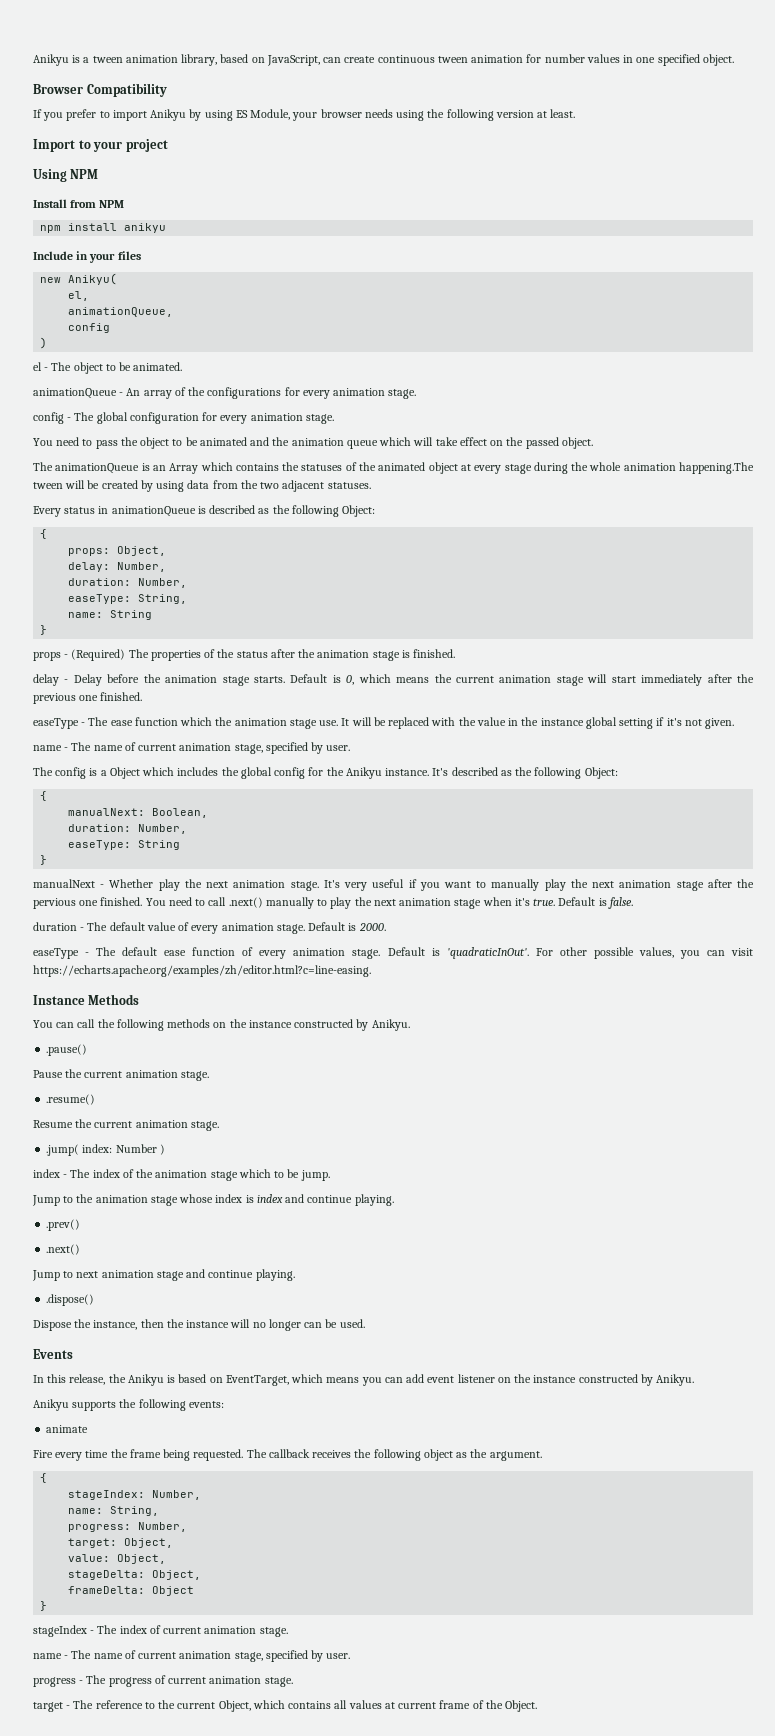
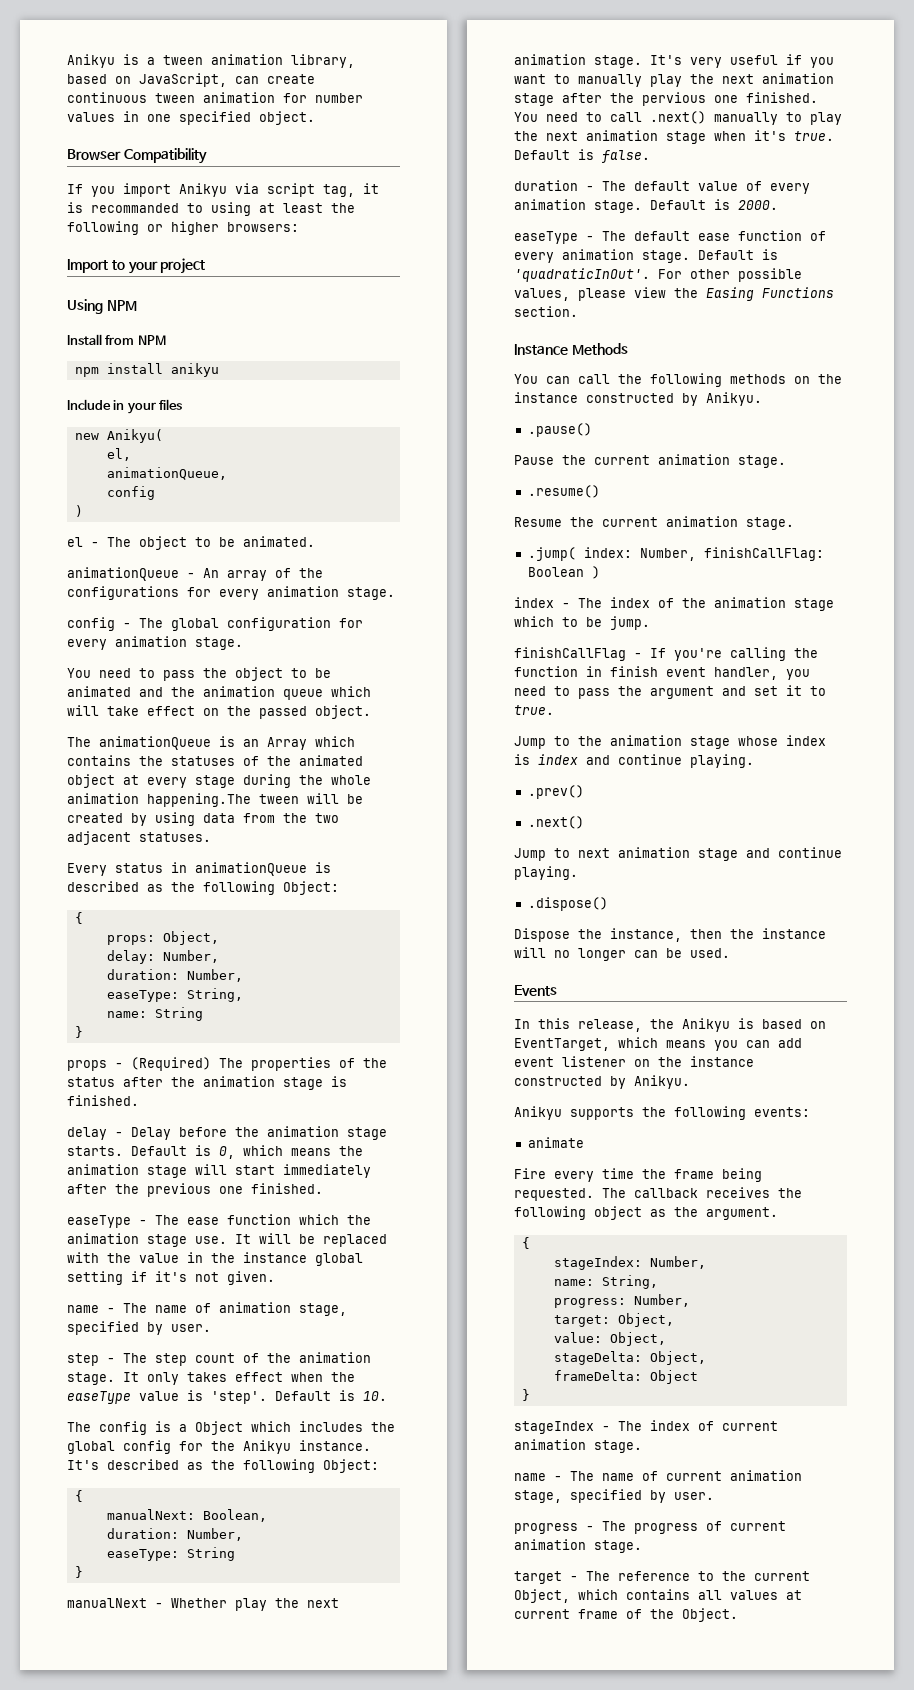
[66,109,576,121] prefer to import Anikyu by using ES Module, your browser needs using the following version at least. -> [123,183,379,197] [67,202,355,216] [67,221,299,235] import Anikyu via script tag, it is recommanded to using at least the following or higher browsers:
[456,676,495,683] current -> (363, 1151) none
[138,742,351,754] current animation stage, specified by user. -> [219,1302,347,1316] [67,1321,211,1335] [67,1352,371,1366] [67,1372,355,1385] [67,1390,387,1404] animation stage, specified by user. // step - The step count of the animation stage. It only takes effect when the easeType value is 'step'. Default is 10.
[679,948,753,959] [33,965,371,977] you can visit https://echarts.apache.org/examples/zh/editor.html?c=line-easing. -> [578,287,834,301] [514,306,578,317] please view the Easing Functions section.
[115,1144,157,1153] Number -> [639,547,824,561] [527,567,584,577] Number, finishCallFlag: Boolean
(330, 1175) none -> [514,647,818,661] [514,666,810,680] [514,685,826,699] [514,705,554,715] // finishCallFlag - If you're calling the function in finish event handler, you need to pass the argument and set it to true.

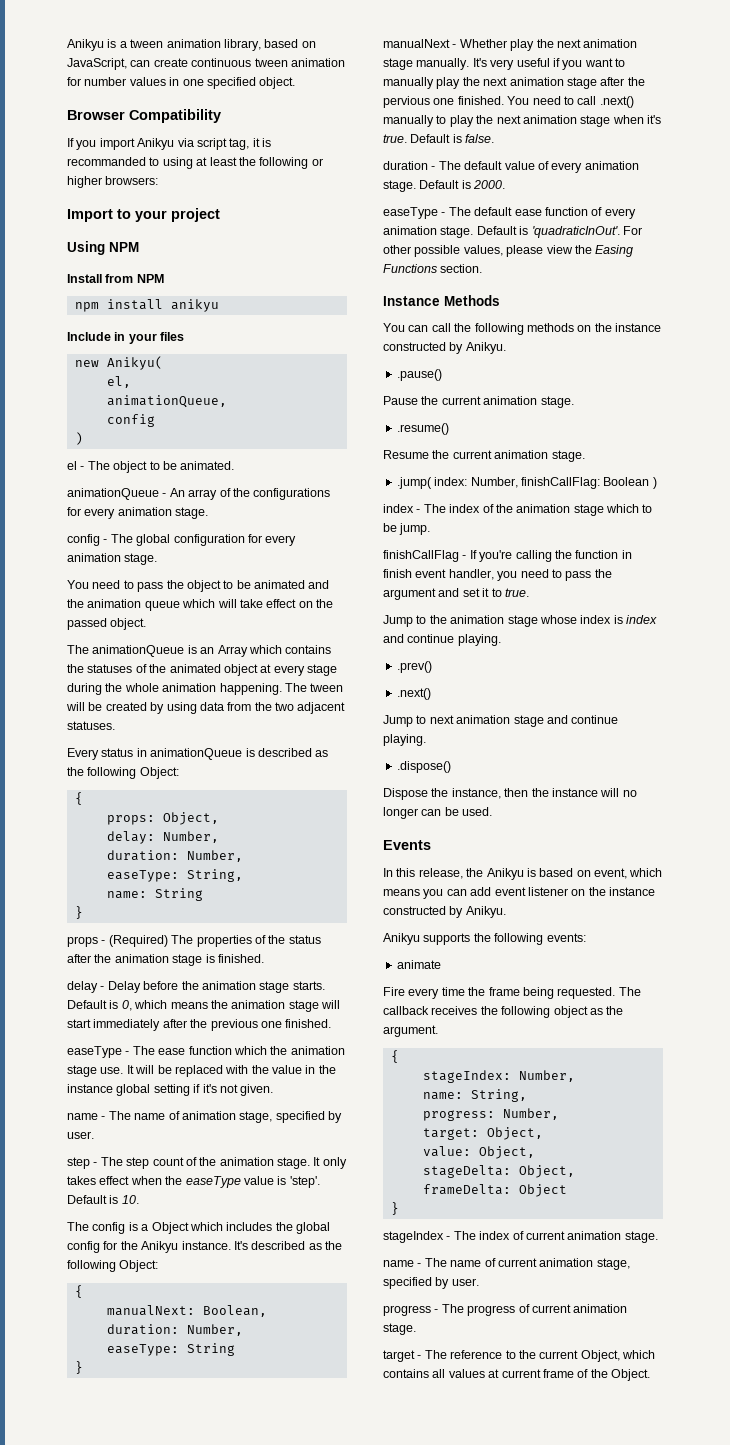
[147,793,251,807] happening.The -> [219,683,307,695] happening. The
[594,55,642,68] stage. -> [383,58,470,70] stage manually.
[514,1038,610,1051] EventTarget, -> [594,868,627,879] event,

